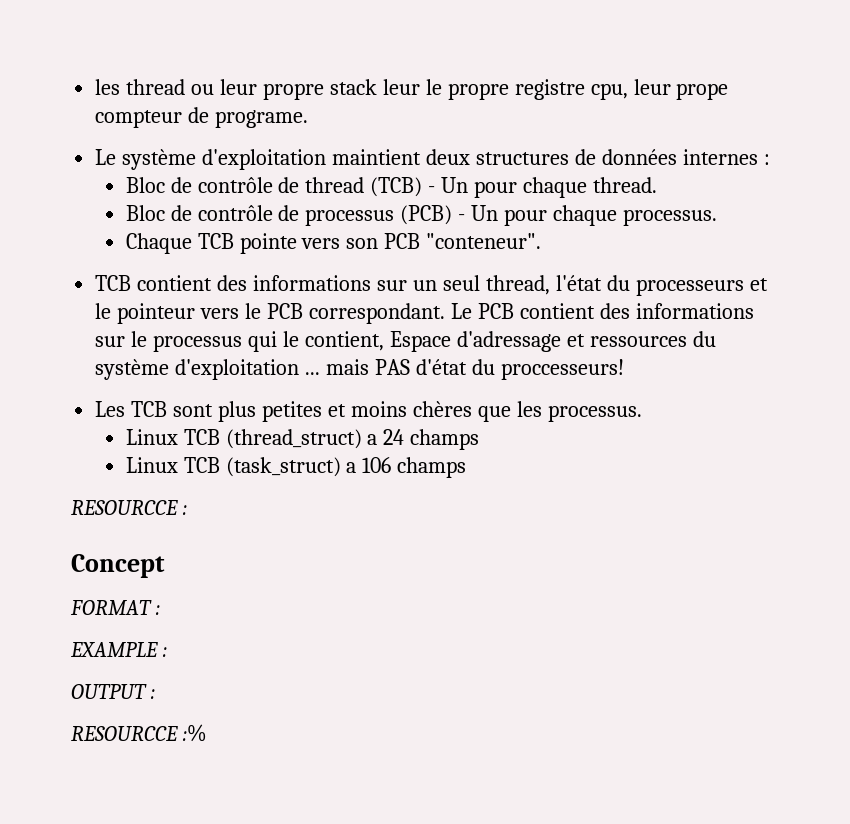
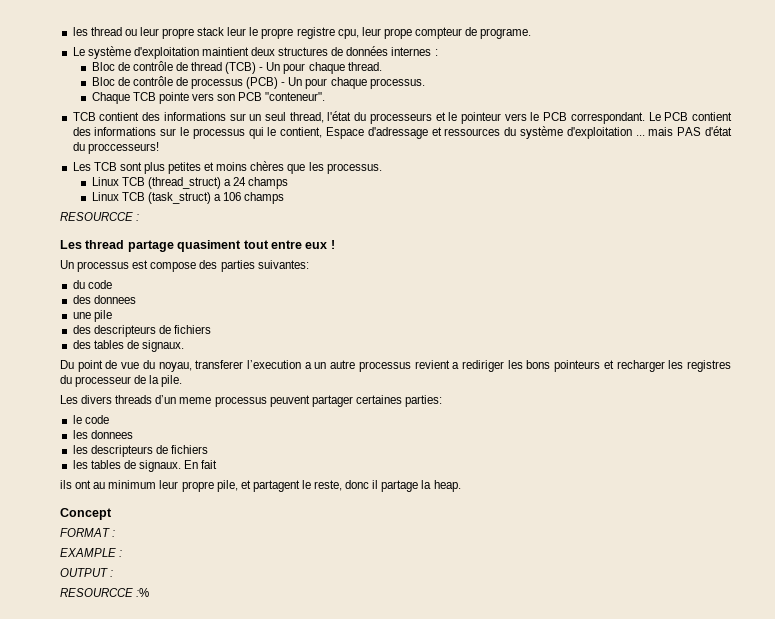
(187, 510) none -> [60,240,335,252] [60,260,309,272] [72,280,112,289] [72,295,136,304] [72,310,112,322] [72,325,211,337] [72,340,184,352] [60,360,731,372] [60,375,183,387] [60,395,442,407] [72,415,109,424] [72,430,133,439] [72,445,208,457] [72,460,218,472] [60,480,461,492] // Les thread partage quasiment tout entre eux ! // Un processus est compose des parties suivantes: // du code // des donnees // une pile // des descripteurs de fichiers // des tables de signaux. // Du point de vue du noyau, transferer l’execution a un autre processus revient a rediriger les bons pointeurs et recharger les registres du processeur de la pile. // Les divers threads d’un meme processus peuvent partager certaines parties: // le code // les donnees // les descripteurs de fichiers // les tables de signaux. En fait // ils ont au minimum leur propre pile, et partagent le reste, donc il partage la heap.

